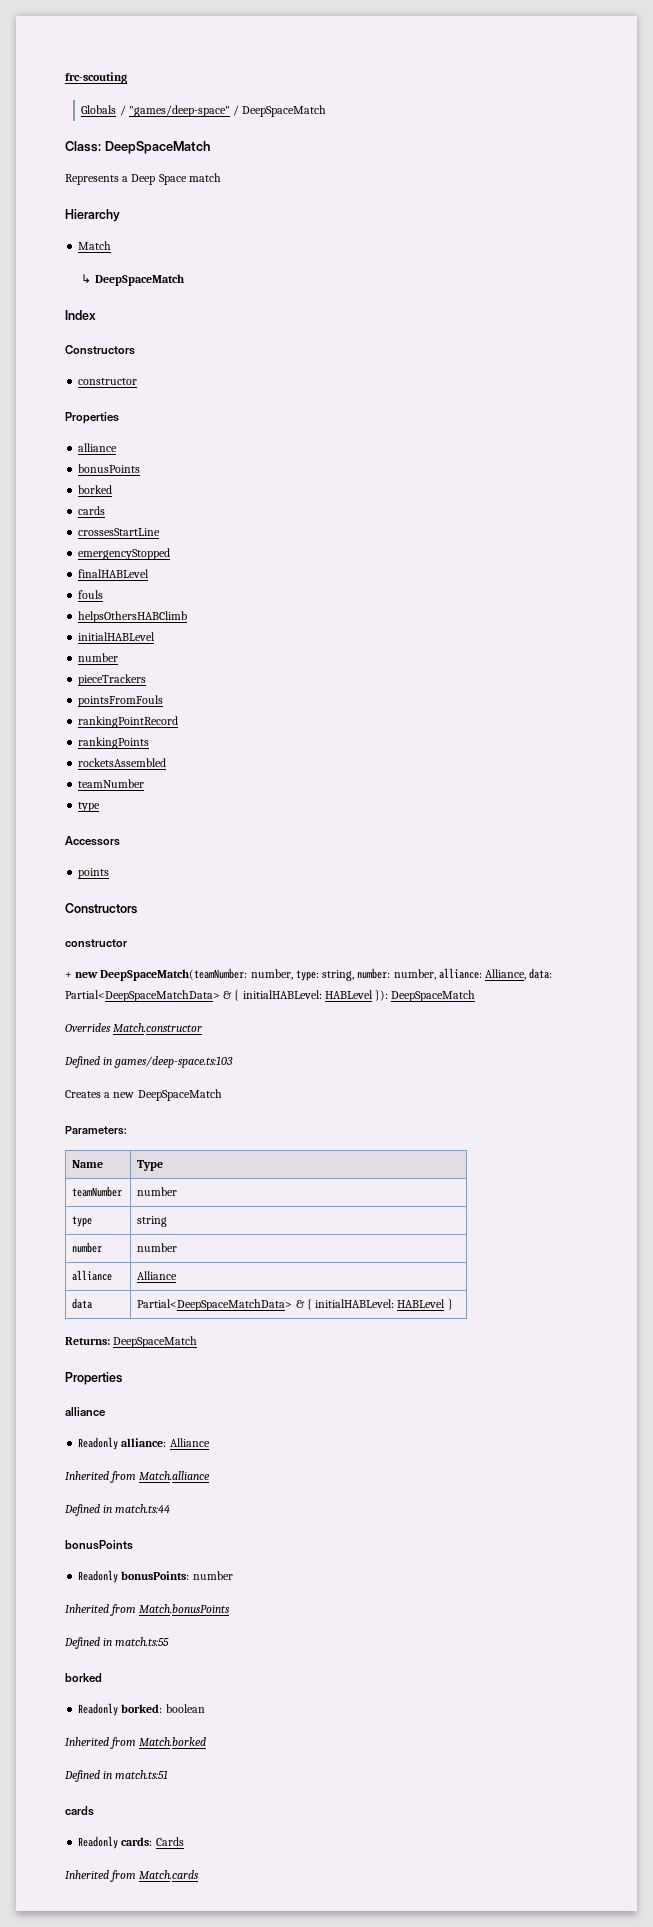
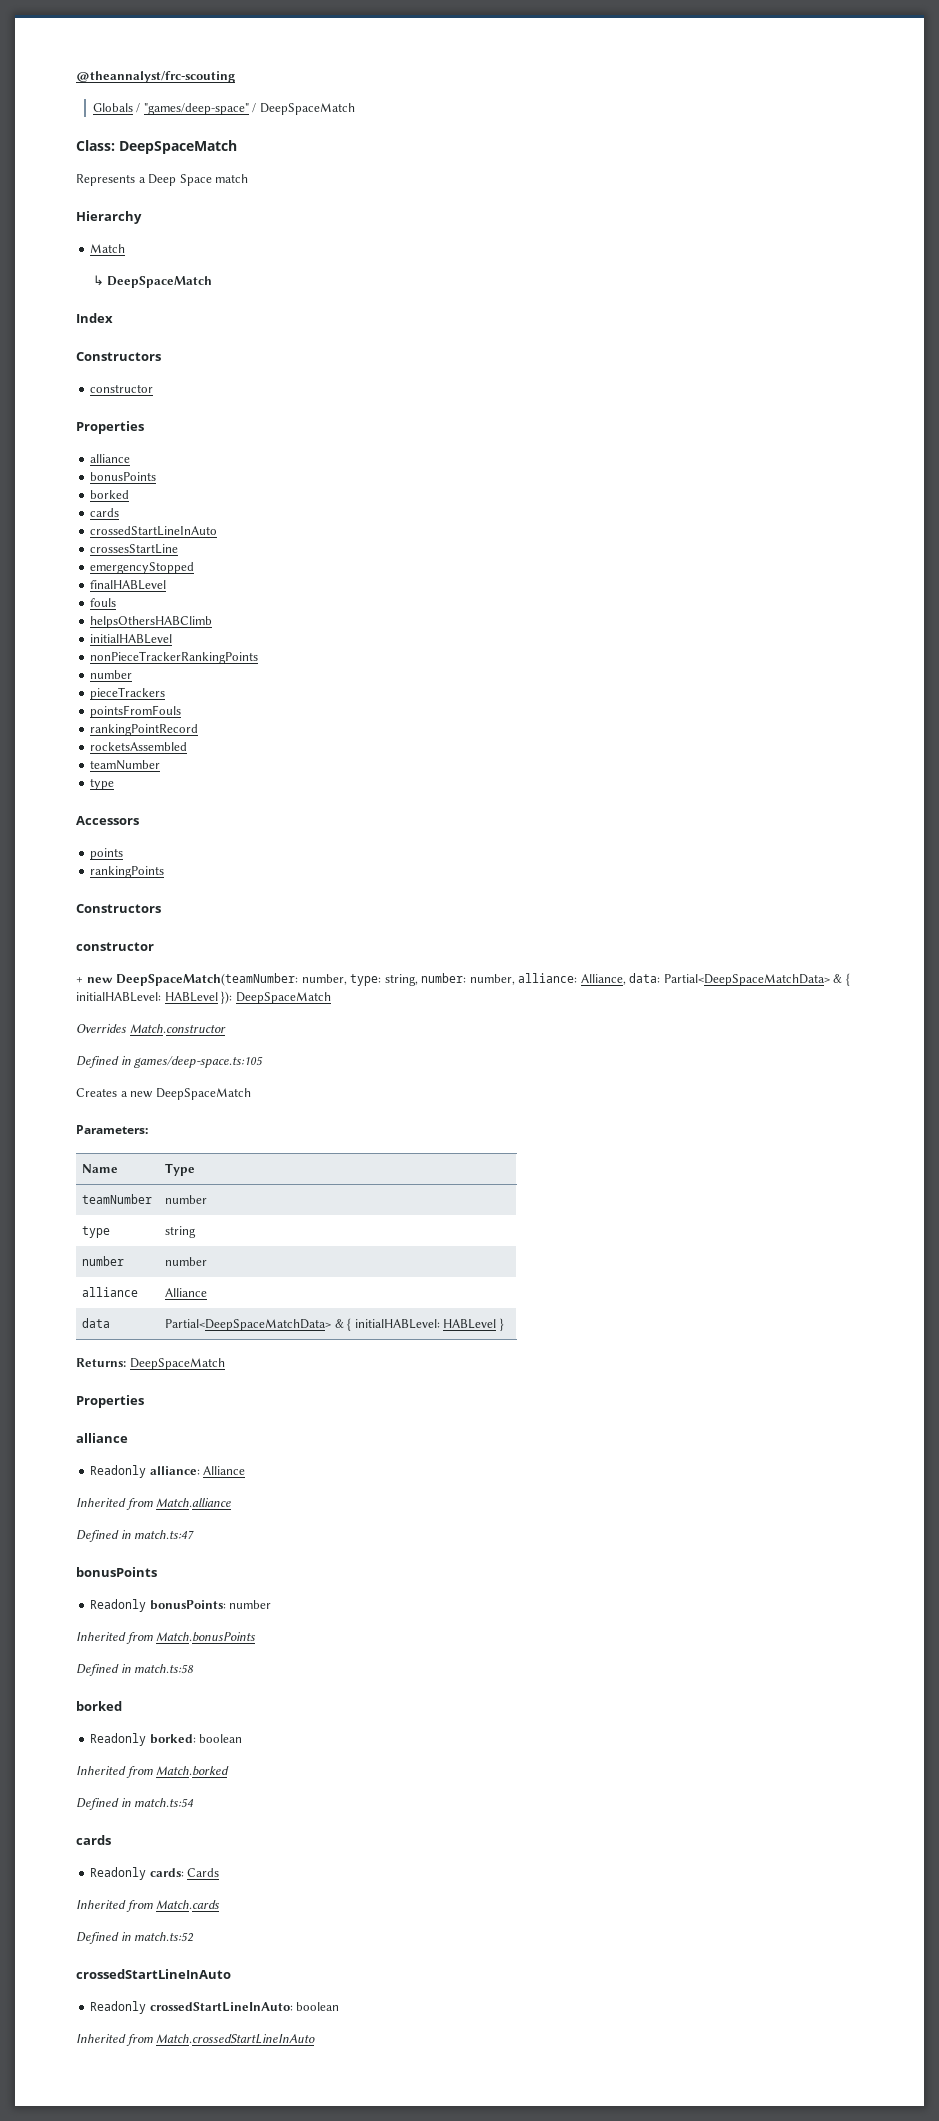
[65,72,127,84] frc-scouting -> [76,71,235,83] @theannalyst/frc-scouting
(106, 510) none -> [90,526,218,536] // crossedStartLineInAuto
(156, 636) none -> [90,651,259,664] // nonPieceTrackerRankingPoints
[78,737,150,749] // rankingPoints -> (199, 730) none
(110, 873) none -> [90,866,165,878] // rankingPoints
[114,1056,234,1068] games/deep-space.ts:103 -> [134,1056,264,1068] games/deep-space.ts:105
[115,1504,171,1513] match.ts:44 -> [134,1530,195,1539] match.ts:47
[115,1637,170,1646] match.ts:55 -> [134,1664,195,1674] match.ts:58
[115,1770,169,1779] match.ts:51 -> [134,1798,195,1808] match.ts:54
(200, 1874) none -> [76,1932,195,1944] [76,1969,231,1979] [90,2001,340,2014] [76,2034,316,2046] // Defined in match.ts:52 // crossedStartLineInAuto // Readonly crossedStartLineInAuto: boolean // Inherited from Match.crossedStartLineInAuto

